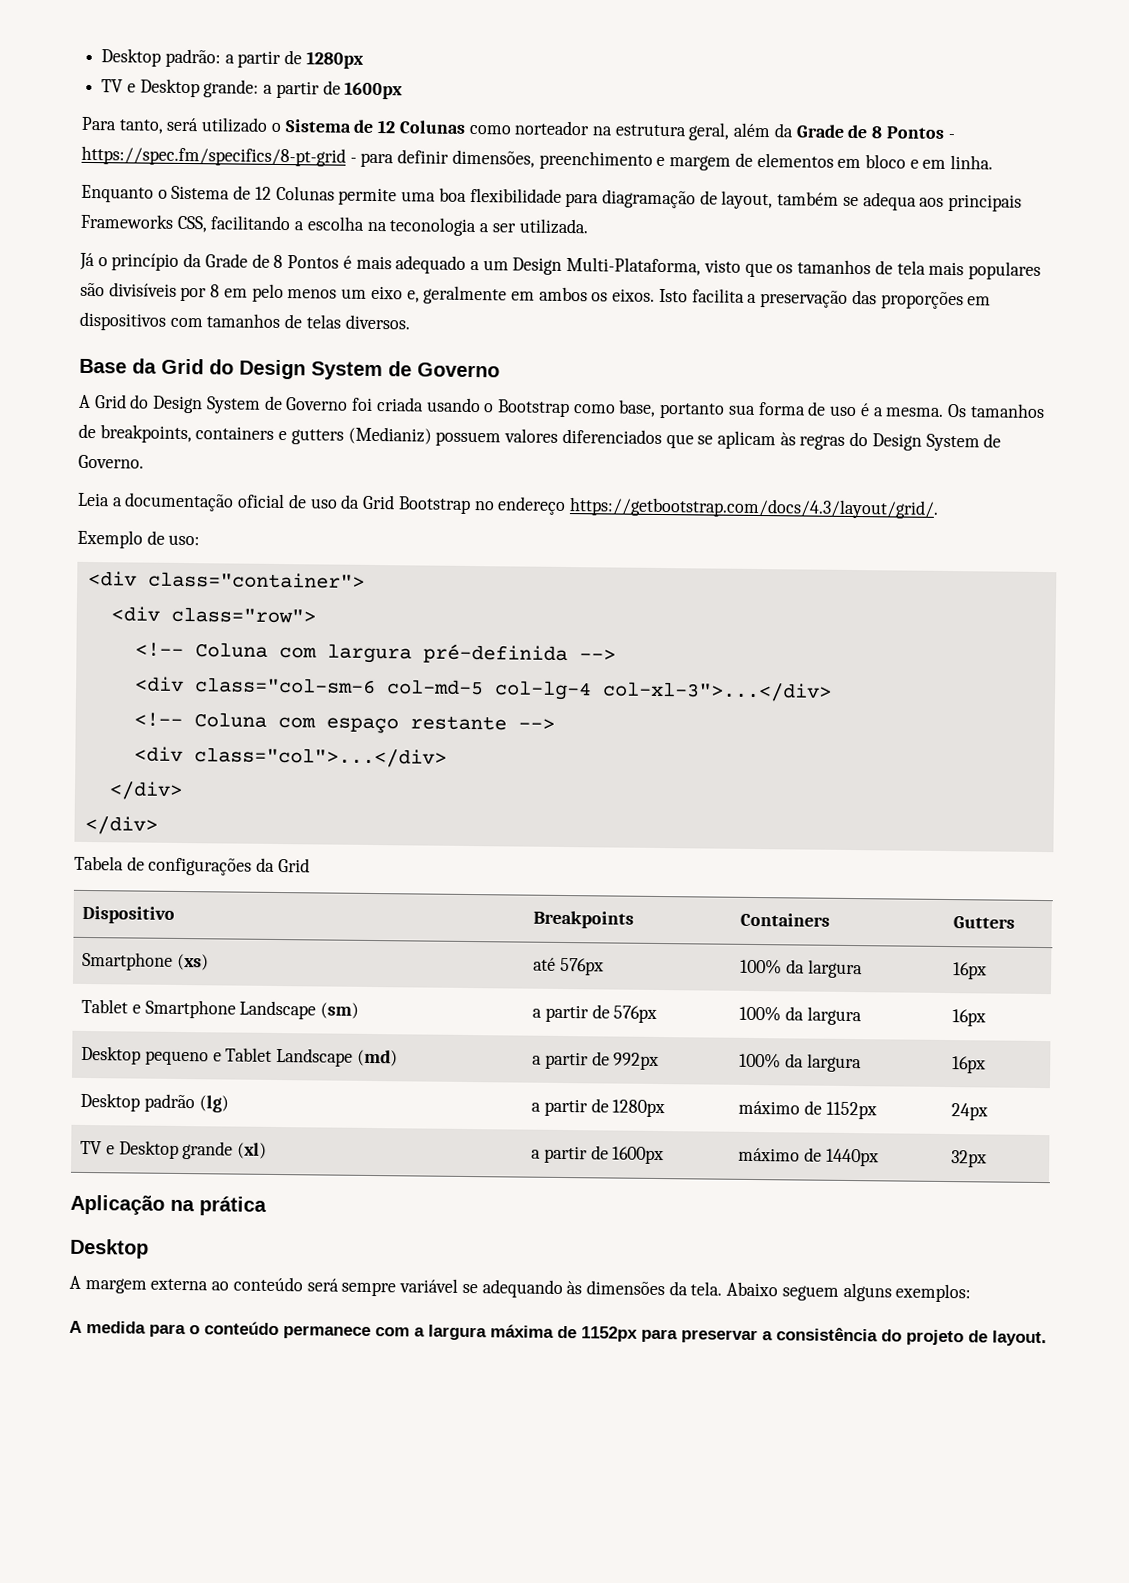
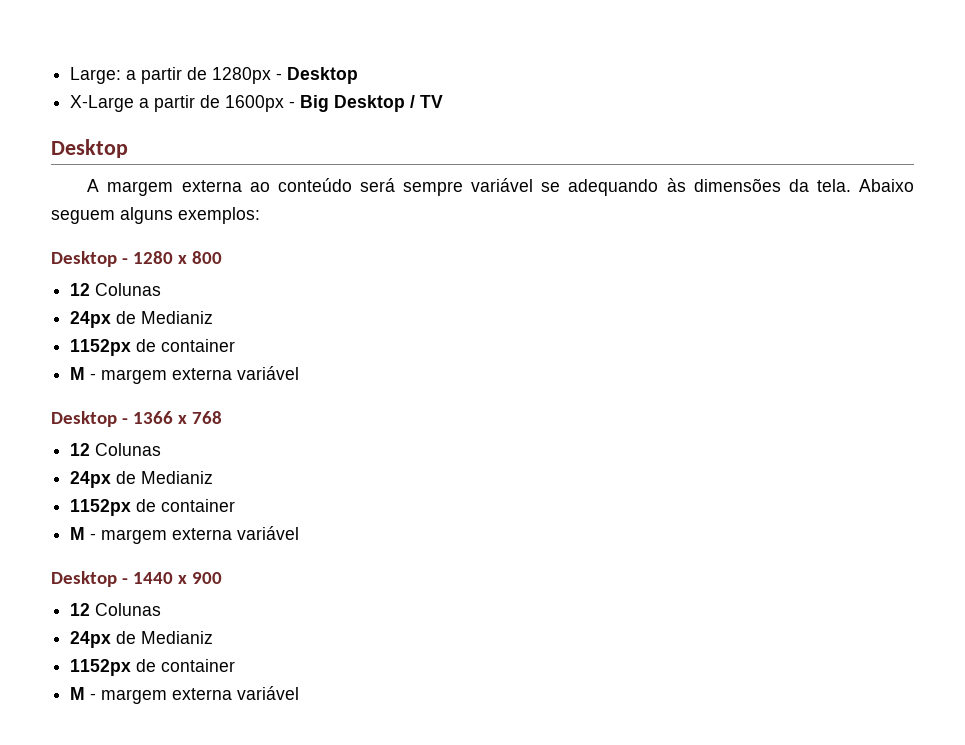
[101,48,364,69] [101,78,404,100] [81,116,955,141] [81,145,994,171] [81,184,1023,212] [80,213,588,237] [79,252,1041,280] [80,282,992,310] [79,311,410,331] [79,358,500,381] [78,394,1045,419] [78,423,1002,452] [78,454,144,469] [77,492,939,519] [77,529,201,549] [87,570,365,589] [110,606,316,624] [134,642,616,665] [134,676,832,702] [133,712,555,734] [133,746,447,768] [108,781,183,800] [84,815,158,835] [74,855,310,876] [82,905,176,924] [533,910,635,929] [740,912,831,927] [953,916,1016,929] [82,951,209,971] [533,957,604,976] [740,958,863,979] [953,962,988,980] [81,998,360,1020] [532,1004,658,1023] [739,1005,862,1026] [952,1009,987,1027] [81,1045,398,1067] [532,1051,660,1071] [739,1052,862,1073] [952,1056,987,1074] [80,1092,229,1113] [531,1098,666,1118] [738,1100,877,1120] [951,1103,989,1121] [80,1140,268,1160] [531,1145,665,1165] [738,1147,879,1167] [951,1150,988,1168] [70,1194,267,1216] Desktop padrão: a partir de 1280px // TV e Desktop grande: a partir de 1600px // Para tanto, será utilizado o Sistema de 12 Colunas como norteador na estrutura geral, além da Grade de 8 Pontos - https://spec.fm/specifics/8-pt-grid - para definir dimensões, preenchimento e margem de elementos em bloco e em linha. // Enquanto o Sistema de 12 Colunas permite uma boa flexibilidade para diagramação de layout, também se adequa aos principais Frameworks CSS, facilitando a escolha na teconologia a ser utilizada. // Já o princípio da Grade de 8 Pontos é mais adequado a um Design Multi-Plataforma, visto que os tamanhos de tela mais populares são divisíveis por 8 em pelo menos um eixo e, geralmente em ambos os eixos. Isto facilita a preservação das proporções em dispositivos com tamanhos de telas diversos. // Base da Grid do Design System de Governo // A Grid do Design System de Governo foi criada usando o Bootstrap como base, portanto sua forma de uso é a mesma. Os tamanhos de breakpoints, containers e gutters (Medianiz) possuem valores diferenciados que se aplicam às regras do Design System de Governo. // Leia a documentação oficial de uso da Grid Bootstrap no endereço https://getbootstrap.com/docs/4.3/layout/grid/. // Exemplo de uso: // <div class="container"> // <div class="row"> // <!-- Coluna com largura pré-definida --> // <div class="col-sm-6 col-md-5 col-lg-4 col-xl-3">...</div> // <!-- Coluna com espaço restante --> // <div class="col">...</div> // </div> // </div> // Tabela de configurações da Grid // Dispositivo | Breakpoints | Containers | Gutters // Smartphone (xs) | até 576px | 100% da largura | 16px // Tablet e Smartphone Landscape (sm) | a partir de 576px | 100% da largura | 16px // Desktop pequeno e Tablet Landscape (md) | a partir de 992px | 100% da largura | 16px // Desktop padrão (lg) | a partir de 1280px | máximo de 1152px | 24px // TV e Desktop grande (xl) | a partir de 1600px | máximo de 1440px | 32px // Aplicação na prática -> [70,67,359,84] [70,95,444,112] Large: a partir de 1280px - Desktop // X-Large a partir de 1600px - Big Desktop / TV
[69,1320,1047,1347] A medida para o conteúdo permanece com a largura máxima de 1152px para preservar a consistência do projeto de layout. -> [51,251,222,267] [70,283,162,296] [70,311,214,328] [70,339,236,356] [70,366,300,384] [51,411,222,427] [70,443,162,456] [70,471,214,488] [70,499,236,516] [70,526,300,544] [51,571,222,587] [70,603,162,616] [70,631,214,648] [70,659,236,676] [70,686,300,704] Desktop - 1280 x 800 // 12 Colunas // 24px de Medianiz // 1152px de container // M - margem externa variável // Desktop - 1366 x 768 // 12 Colunas // 24px de Medianiz // 1152px de container // M - margem externa variável // Desktop - 1440 x 900 // 12 Colunas // 24px de Medianiz // 1152px de container // M - margem externa variável

